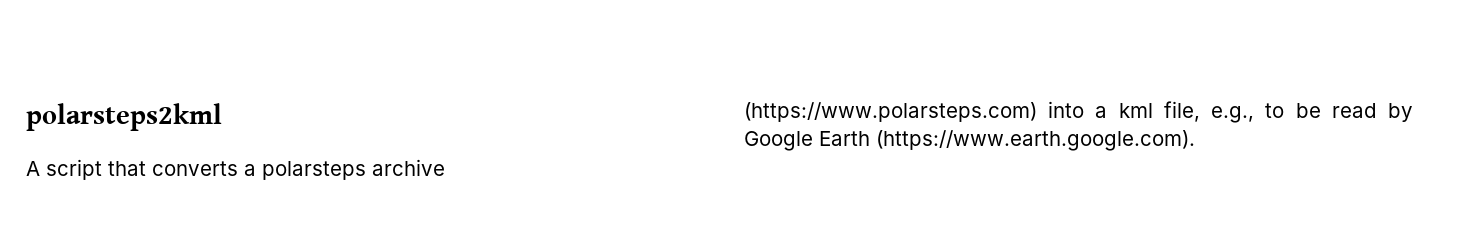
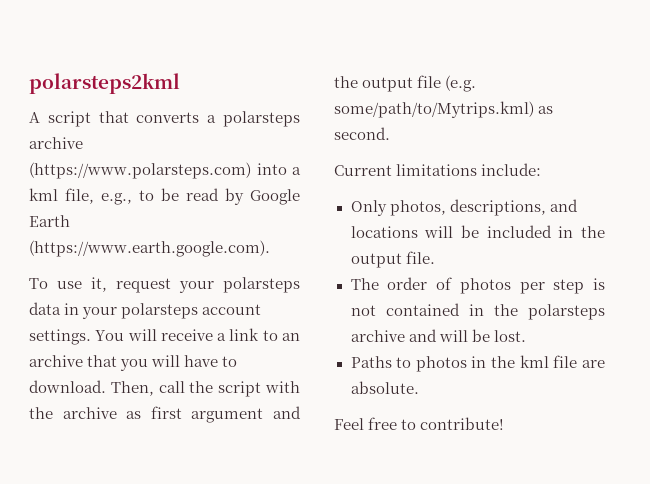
(1195, 140) none -> [29,277,300,293] [29,302,262,319] [29,328,300,345] [29,355,238,371] [29,380,300,397] [29,406,301,423] [334,75,477,92] [334,101,554,118] [334,127,390,140] [334,163,542,176] [350,199,578,216] [350,225,605,238] [350,251,435,268] [350,277,605,294] [350,303,605,320] [350,329,526,342] [350,355,605,372] [350,381,419,394] [334,417,505,430] // To use it, request your polarsteps data in your polarsteps account settings. You will receive a link to an archive that you will have to download. Then, call the script with the archive as first argument and the output file (e.g. some/path/to/Mytrips.kml) as second. // Current limitations include: // Only photos, descriptions, and locations will be included in the output file. // The order of photos per step is not contained in the polarsteps archive and will be lost. // Paths to photos in the kml file are absolute. // Feel free to contribute!

